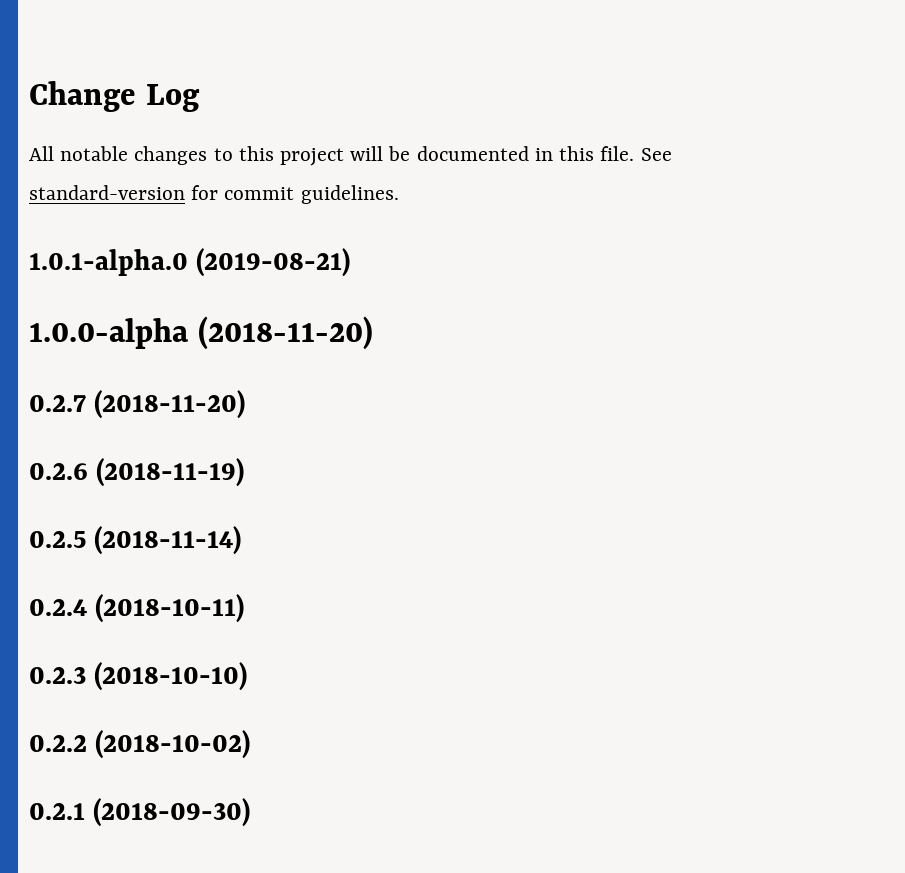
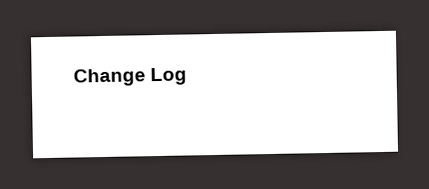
[29,146,672,166] [29,185,399,204] [29,248,351,277] [29,316,373,350] [29,390,246,419] [29,458,245,487] [29,526,242,555] [29,594,245,623] [29,662,248,691] [29,730,251,759] [29,798,251,827] // All notable changes to this project will be documented in this file. See standard-version for commit guidelines. // 1.0.1-alpha.0 (2019-08-21) // 1.0.0-alpha (2018-11-20) // 0.2.7 (2018-11-20) // 0.2.6 (2018-11-19) // 0.2.5 (2018-11-14) // 0.2.4 (2018-10-11) // 0.2.3 (2018-10-10) // 0.2.2 (2018-10-02) // 0.2.1 (2018-09-30) -> (188, 76) none

